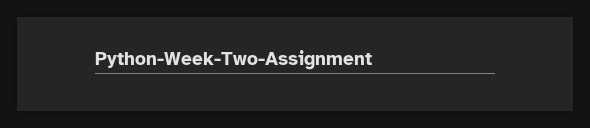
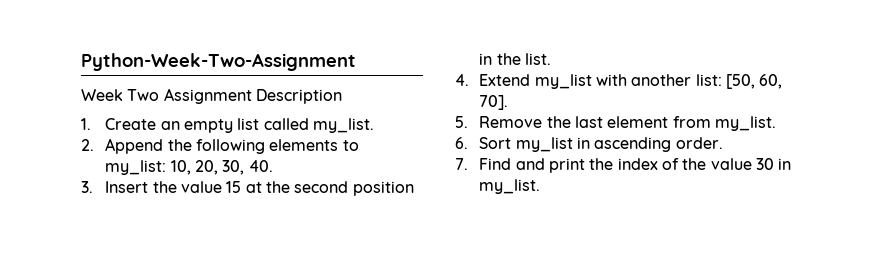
(372, 60) none -> [81,88,342,104] [81,118,374,133] [81,138,359,154] [105,160,273,175] [81,181,414,196] [479,53,551,65] [455,74,783,89] [479,95,509,110] [455,116,776,131] [455,137,723,152] [455,158,792,173] [479,179,541,194] // Week Two Assignment Description // 1. Create an empty list called my_list. // 2. Append the following elements to my_list: 10, 20, 30, 40. // 3. Insert the value 15 at the second position in the list. // 4. Extend my_list with another list: [50, 60, 70]. // 5. Remove the last element from my_list. // 6. Sort my_list in ascending order. // 7. Find and print the index of the value 30 in my_list.

